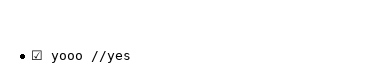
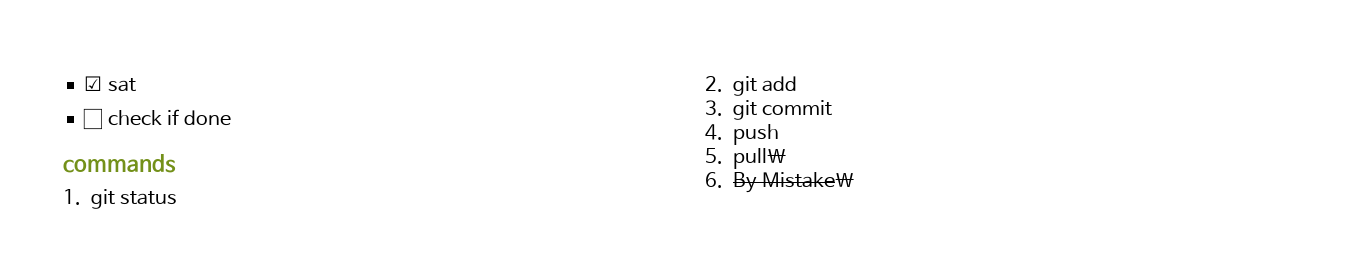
[50,51,131,63] yooo //yes -> [107,78,136,92] [83,108,232,130] [63,154,176,173] [63,189,178,209] [705,76,798,96] [705,100,833,120] [705,124,779,145] [705,148,786,169] [705,172,855,193] sat // ☐ check if done // commands // 1. git status // 2. git add // 3. git commit // 4. push // 5. pull\ // 6. By Mistake\

